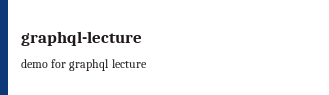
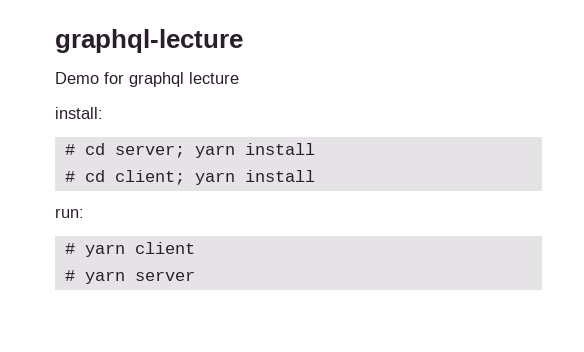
[21,59,48,68] demo -> [55,72,99,84] Demo
(147, 63) none -> [55,107,103,119] [64,143,315,158] [64,170,315,185] [55,208,84,218] [64,242,195,257] [64,270,195,284] // install: // # cd server; yarn install // # cd client; yarn install // run: // # yarn client // # yarn server

